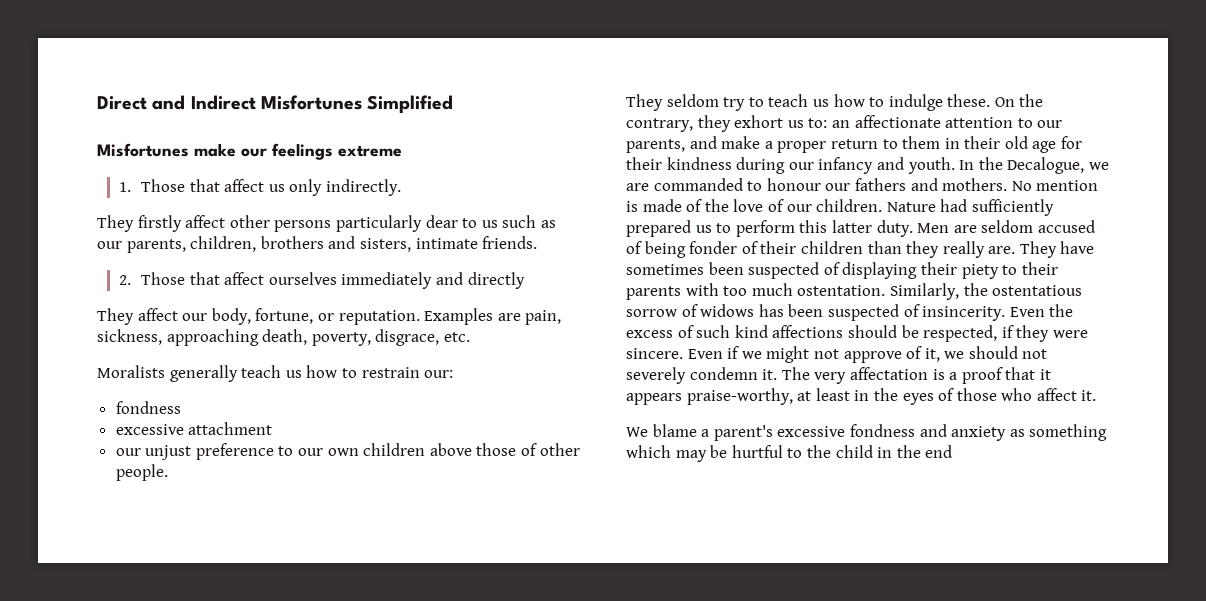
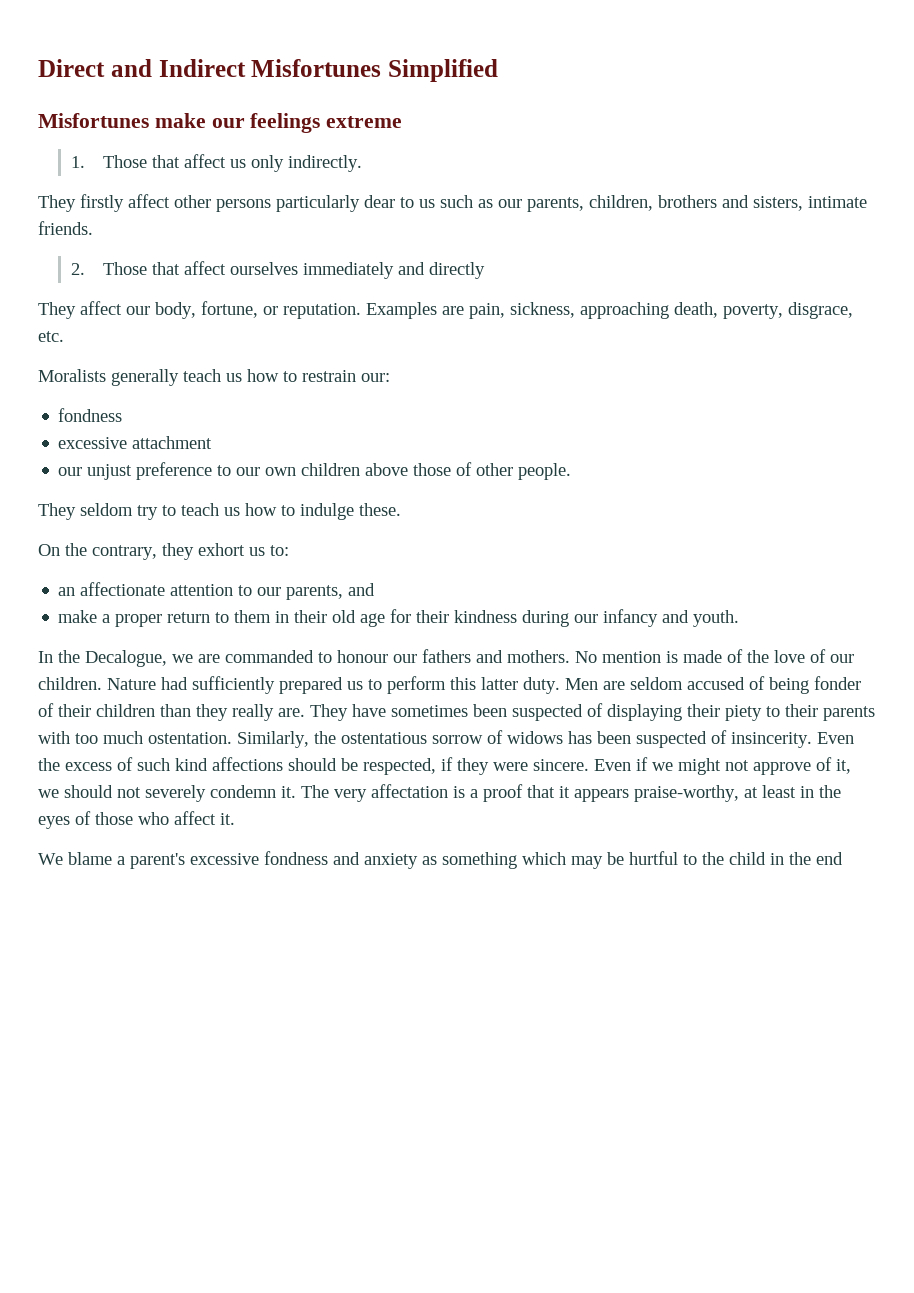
(991, 100) none -> (401, 509) //
(828, 123) none -> (289, 550) //
(717, 142) none -> (376, 589) //
(955, 165) none -> (740, 618) //

